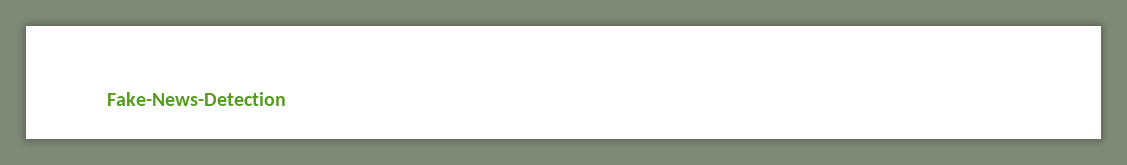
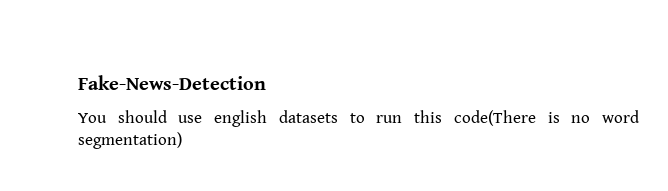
(286, 99) none -> [78,110,640,127] [78,132,182,149] // You should use english datasets to run this code(There is no word segmentation)

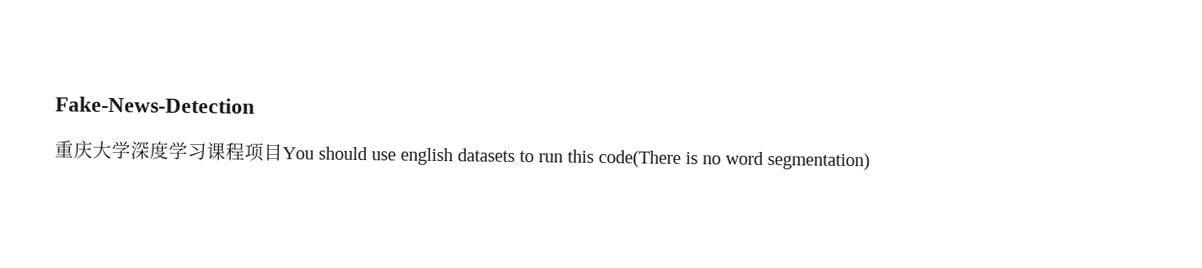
(266, 82) none -> [54,140,283,162] 重庆大学深度学习课程项目

